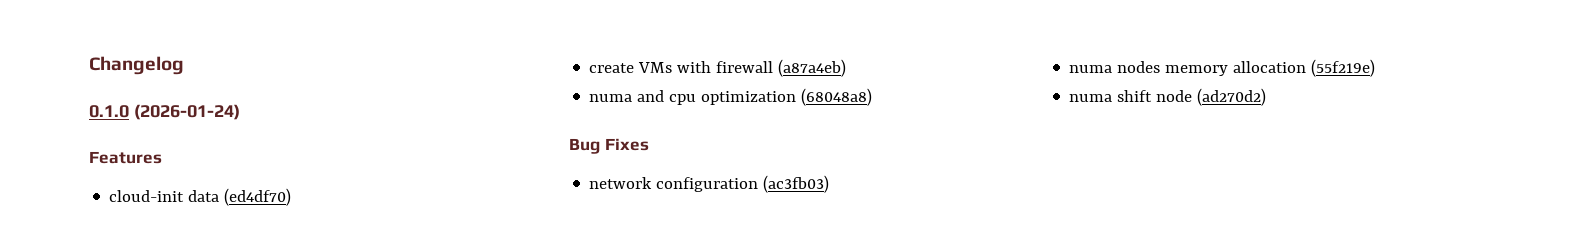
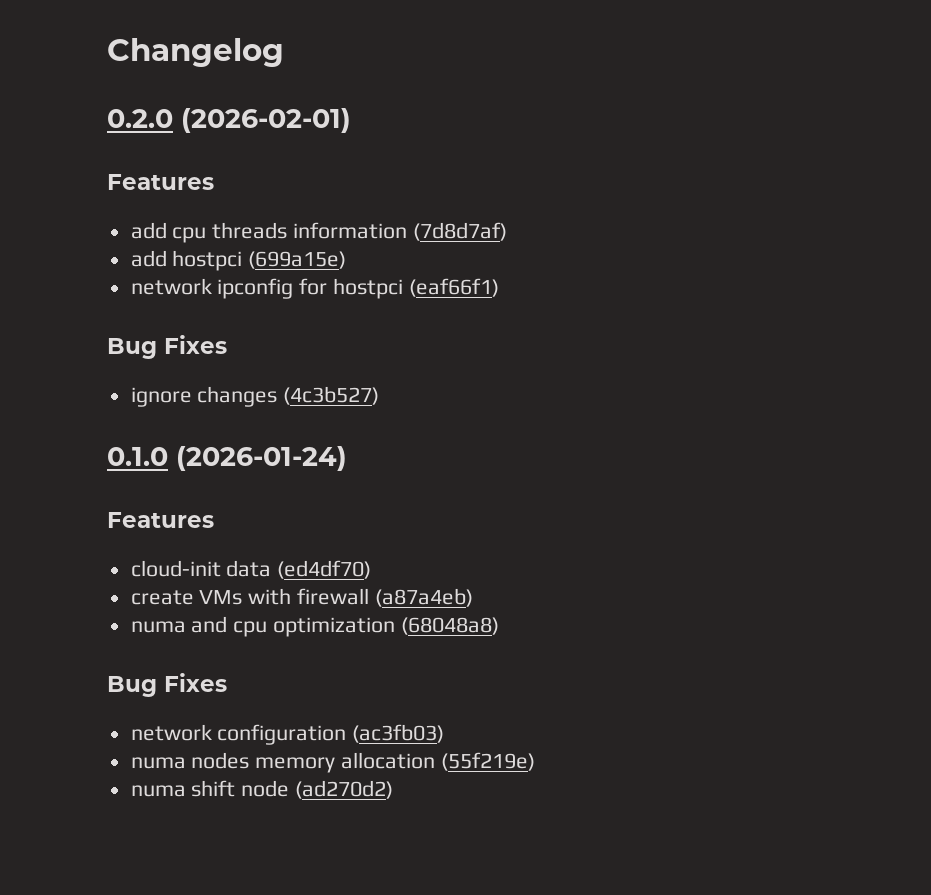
(184, 65) none -> [107,108,351,133] [107,174,214,190] [130,222,507,243] [130,250,347,271] [130,278,499,299] [107,335,227,359] [130,386,380,407] // 0.2.0 (2026-02-01) // Features // add cpu threads information (7d8d7af) // add hostpci (699a15e) // network ipconfig for hostpci (eaf66f1) // Bug Fixes // ignore changes (4c3b527)

